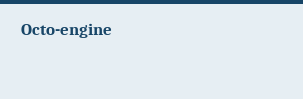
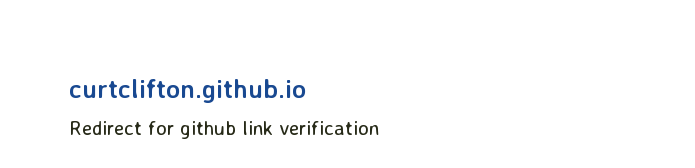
[21,23,112,38] Octo-engine -> [69,79,306,103] [69,121,379,139] curtclifton.github.io // Redirect for github link verification

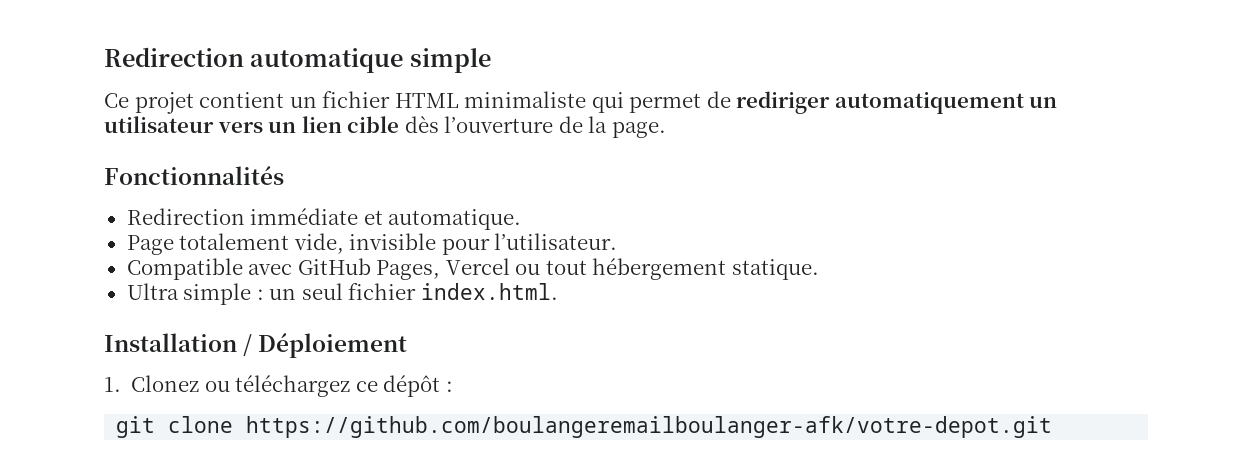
[69,79,306,103] [69,121,379,139] curtclifton.github.io // Redirect for github link verification -> [104,47,491,73] [104,91,1058,114] [104,116,666,138] [104,166,284,185] [126,208,522,230] [126,233,618,255] [126,258,819,280] [126,283,558,305] [104,333,408,358] [104,375,453,397] [116,416,1053,438] Redirection automatique simple // Ce projet contient un fichier HTML minimaliste qui permet de rediriger automatiquement un utilisateur vers un lien cible dès l’ouverture de la page. // Fonctionnalités // Redirection immédiate et automatique. // Page totalement vide, invisible pour l’utilisateur. // Compatible avec GitHub Pages, Vercel ou tout hébergement statique. // Ultra simple : un seul fichier index.html. // Installation / Déploiement // 1. Clonez ou téléchargez ce dépôt : // git clone https://github.com/boulangeremailboulanger-afk/votre-depot.git

